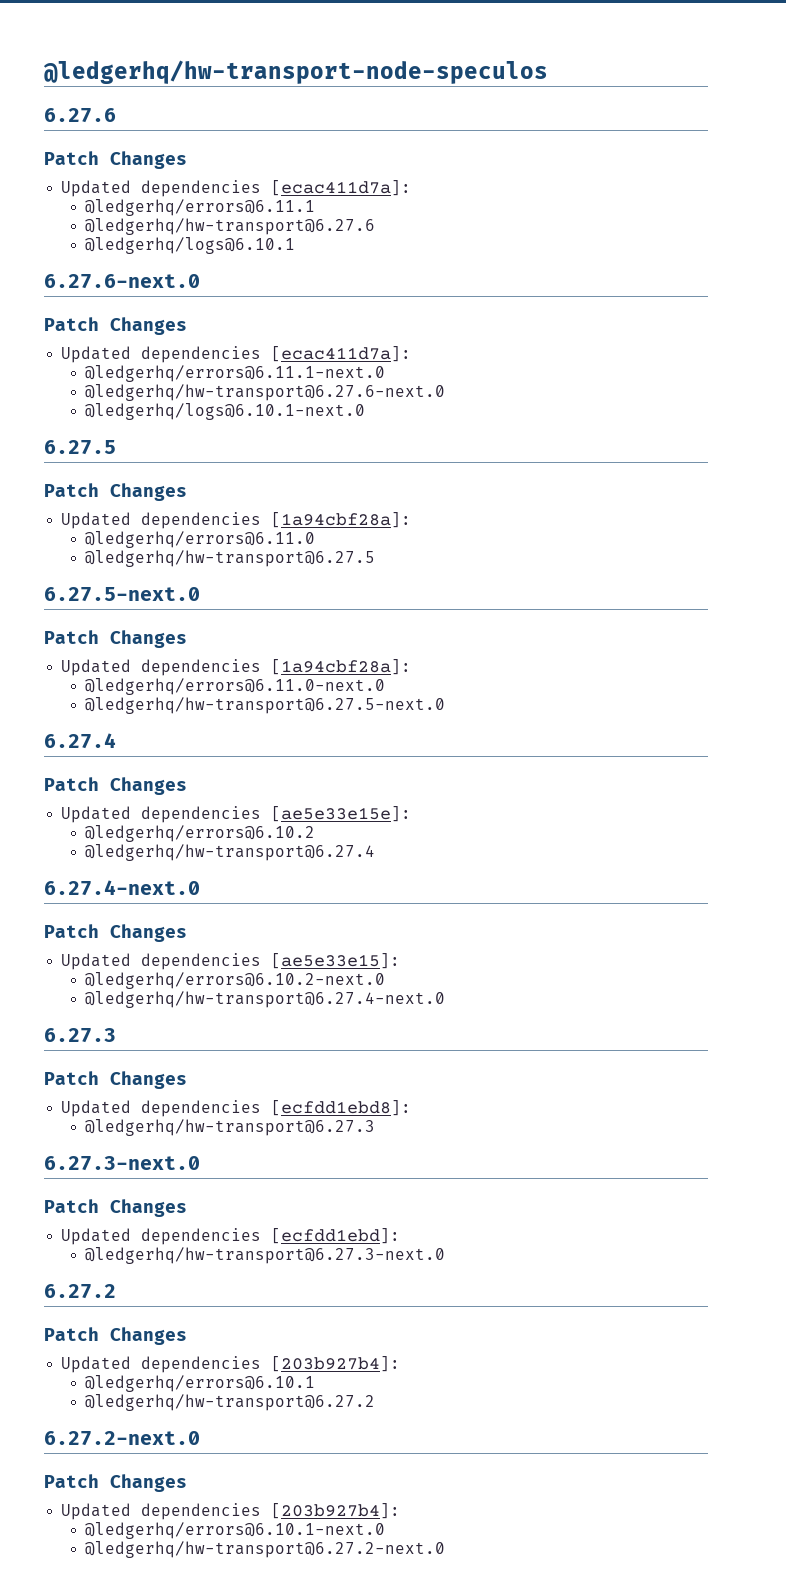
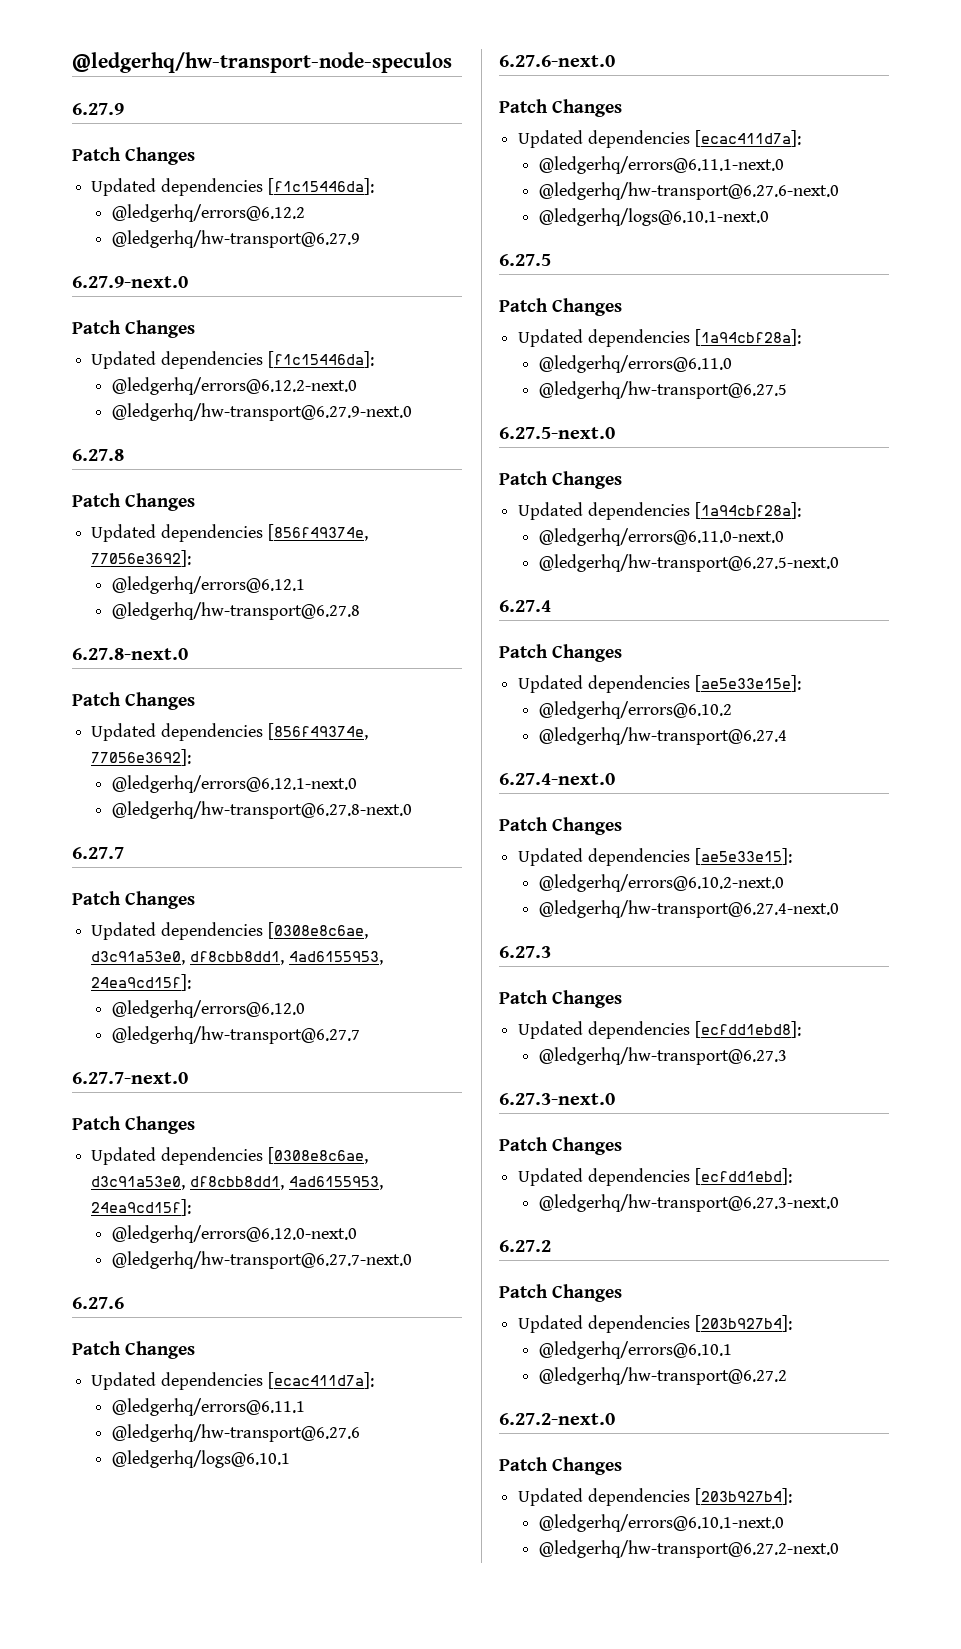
(548, 72) none -> [72,103,124,115] [72,147,195,165] [91,178,374,196] [111,204,305,222] [111,230,360,248] [72,276,188,288] [72,320,195,338] [91,351,374,369] [111,377,357,395] [111,403,412,421] [72,449,124,461] [72,493,195,511] [91,524,368,542] [91,550,192,567] [111,576,305,594] [111,602,360,620] [72,648,188,660] [72,692,195,710] [91,723,368,741] [91,749,192,766] [111,775,357,793] [111,801,412,819] [72,847,124,859] [72,891,195,909] [91,922,368,940] [91,951,383,965] [91,974,192,991] [111,1000,305,1018] [111,1026,360,1044] [72,1072,188,1084] [72,1116,195,1134] [91,1147,368,1165] [91,1176,383,1190] [91,1199,192,1216] [111,1225,357,1243] [111,1251,412,1269] // 6.27.9 // Patch Changes // Updated dependencies [f1c15446da]: // @ledgerhq/errors@6.12.2 // @ledgerhq/hw-transport@6.27.9 // 6.27.9-next.0 // Patch Changes // Updated dependencies [f1c15446da]: // @ledgerhq/errors@6.12.2-next.0 // @ledgerhq/hw-transport@6.27.9-next.0 // 6.27.8 // Patch Changes // Updated dependencies [856f49374e, 77056e3692]: // @ledgerhq/errors@6.12.1 // @ledgerhq/hw-transport@6.27.8 // 6.27.8-next.0 // Patch Changes // Updated dependencies [856f49374e, 77056e3692]: // @ledgerhq/errors@6.12.1-next.0 // @ledgerhq/hw-transport@6.27.8-next.0 // 6.27.7 // Patch Changes // Updated dependencies [0308e8c6ae, d3c91a53e0, df8cbb8dd1, 4ad6155953, 24ea9cd15f]: // @ledgerhq/errors@6.12.0 // @ledgerhq/hw-transport@6.27.7 // 6.27.7-next.0 // Patch Changes // Updated dependencies [0308e8c6ae, d3c91a53e0, df8cbb8dd1, 4ad6155953, 24ea9cd15f]: // @ledgerhq/errors@6.12.0-next.0 // @ledgerhq/hw-transport@6.27.7-next.0

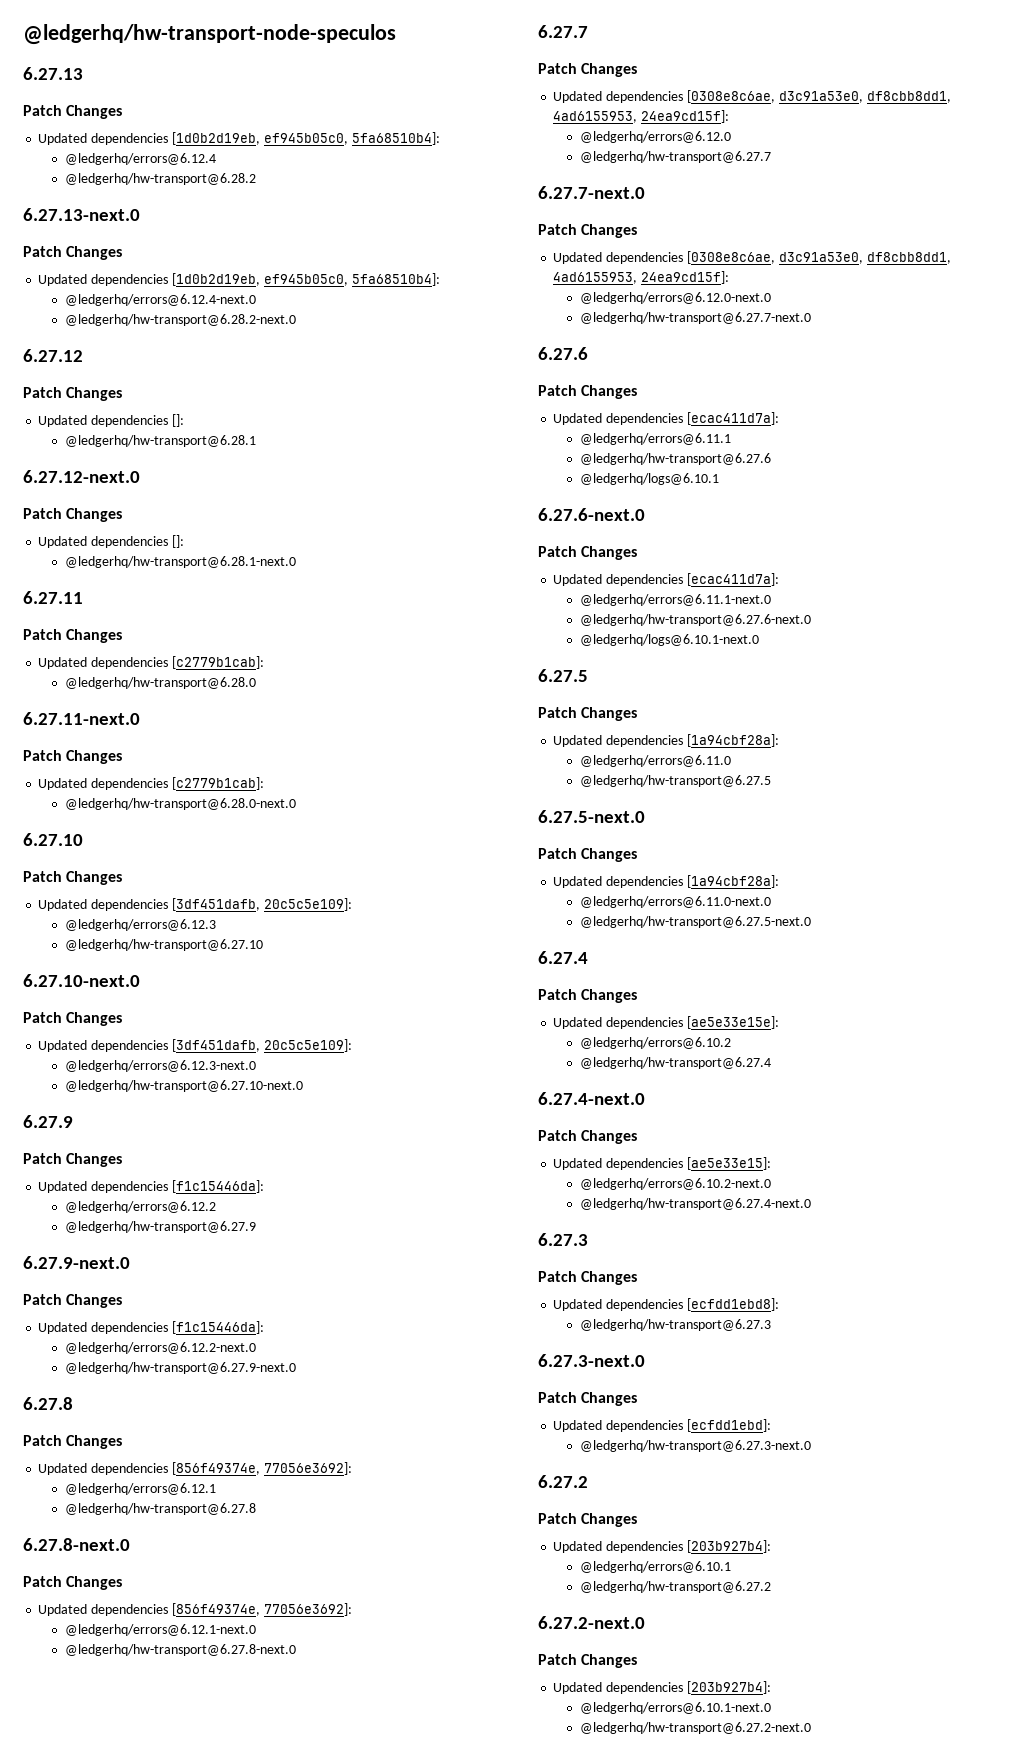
(452, 62) none -> [23,67,83,80] [23,105,123,119] [38,132,440,145] [64,153,216,165] [64,173,256,185] [23,208,140,221] [23,246,123,260] [38,273,440,286] [64,294,256,306] [64,314,296,326] [23,349,83,362] [23,387,123,401] [38,414,184,427] [64,435,256,447] [23,470,140,483] [23,508,123,522] [38,535,184,548] [64,556,296,568] [23,591,83,604] [23,629,123,643] [38,656,264,669] [64,677,256,689] [23,712,140,725] [23,750,123,764] [38,777,264,790] [64,798,296,810] [23,833,83,846] [23,871,123,885] [38,898,352,911] [64,919,216,931] [64,939,263,951] [23,974,140,987] [23,1012,123,1026] [38,1039,352,1052] [64,1060,256,1072] [64,1080,303,1092] // 6.27.13 // Patch Changes // Updated dependencies [1d0b2d19eb, ef945b05c0, 5fa68510b4]: // @ledgerhq/errors@6.12.4 // @ledgerhq/hw-transport@6.28.2 // 6.27.13-next.0 // Patch Changes // Updated dependencies [1d0b2d19eb, ef945b05c0, 5fa68510b4]: // @ledgerhq/errors@6.12.4-next.0 // @ledgerhq/hw-transport@6.28.2-next.0 // 6.27.12 // Patch Changes // Updated dependencies []: // @ledgerhq/hw-transport@6.28.1 // 6.27.12-next.0 // Patch Changes // Updated dependencies []: // @ledgerhq/hw-transport@6.28.1-next.0 // 6.27.11 // Patch Changes // Updated dependencies [c2779b1cab]: // @ledgerhq/hw-transport@6.28.0 // 6.27.11-next.0 // Patch Changes // Updated dependencies [c2779b1cab]: // @ledgerhq/hw-transport@6.28.0-next.0 // 6.27.10 // Patch Changes // Updated dependencies [3df451dafb, 20c5c5e109]: // @ledgerhq/errors@6.12.3 // @ledgerhq/hw-transport@6.27.10 // 6.27.10-next.0 // Patch Changes // Updated dependencies [3df451dafb, 20c5c5e109]: // @ledgerhq/errors@6.12.3-next.0 // @ledgerhq/hw-transport@6.27.10-next.0

